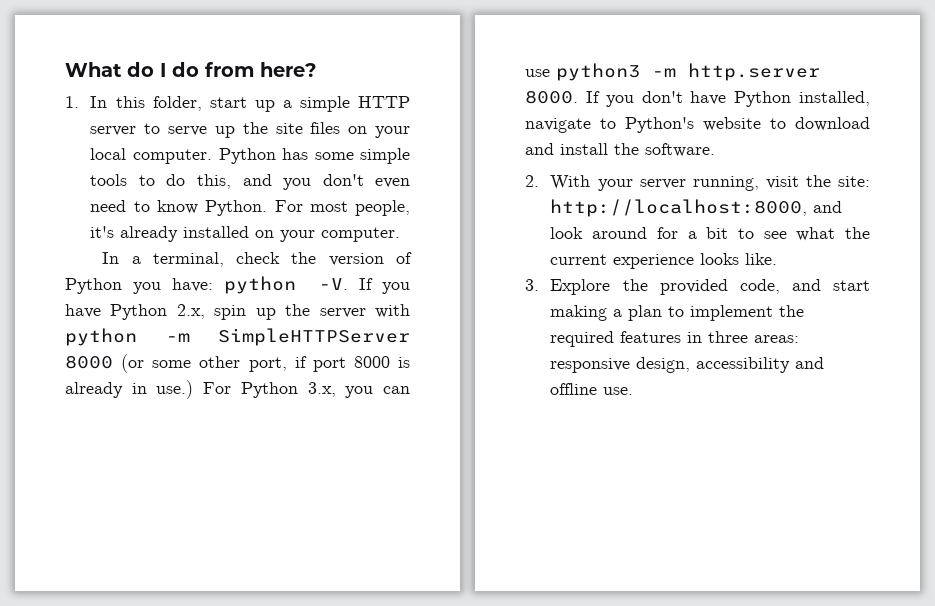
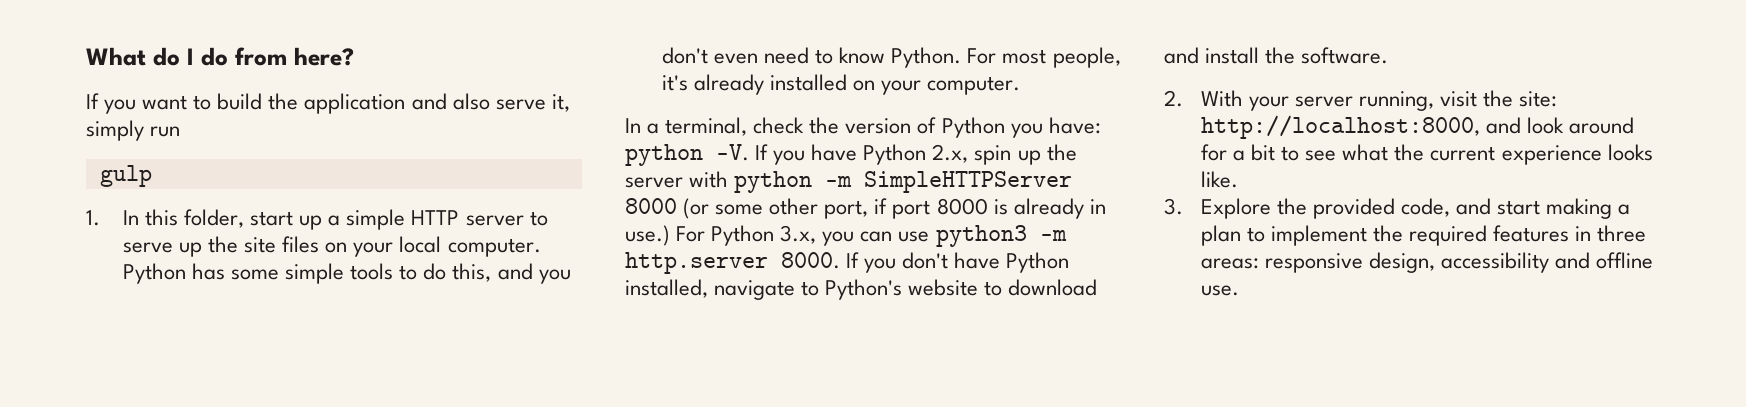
(316, 69) none -> [86,93,570,114] [86,120,181,141] [99,165,152,187] // If you want to build the application and also serve it, simply run // gulp

